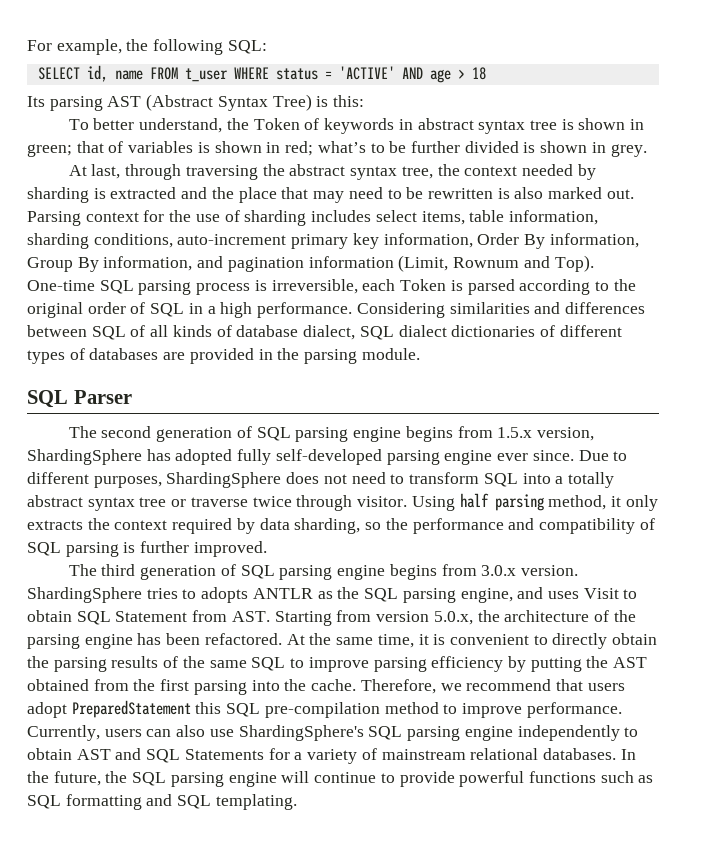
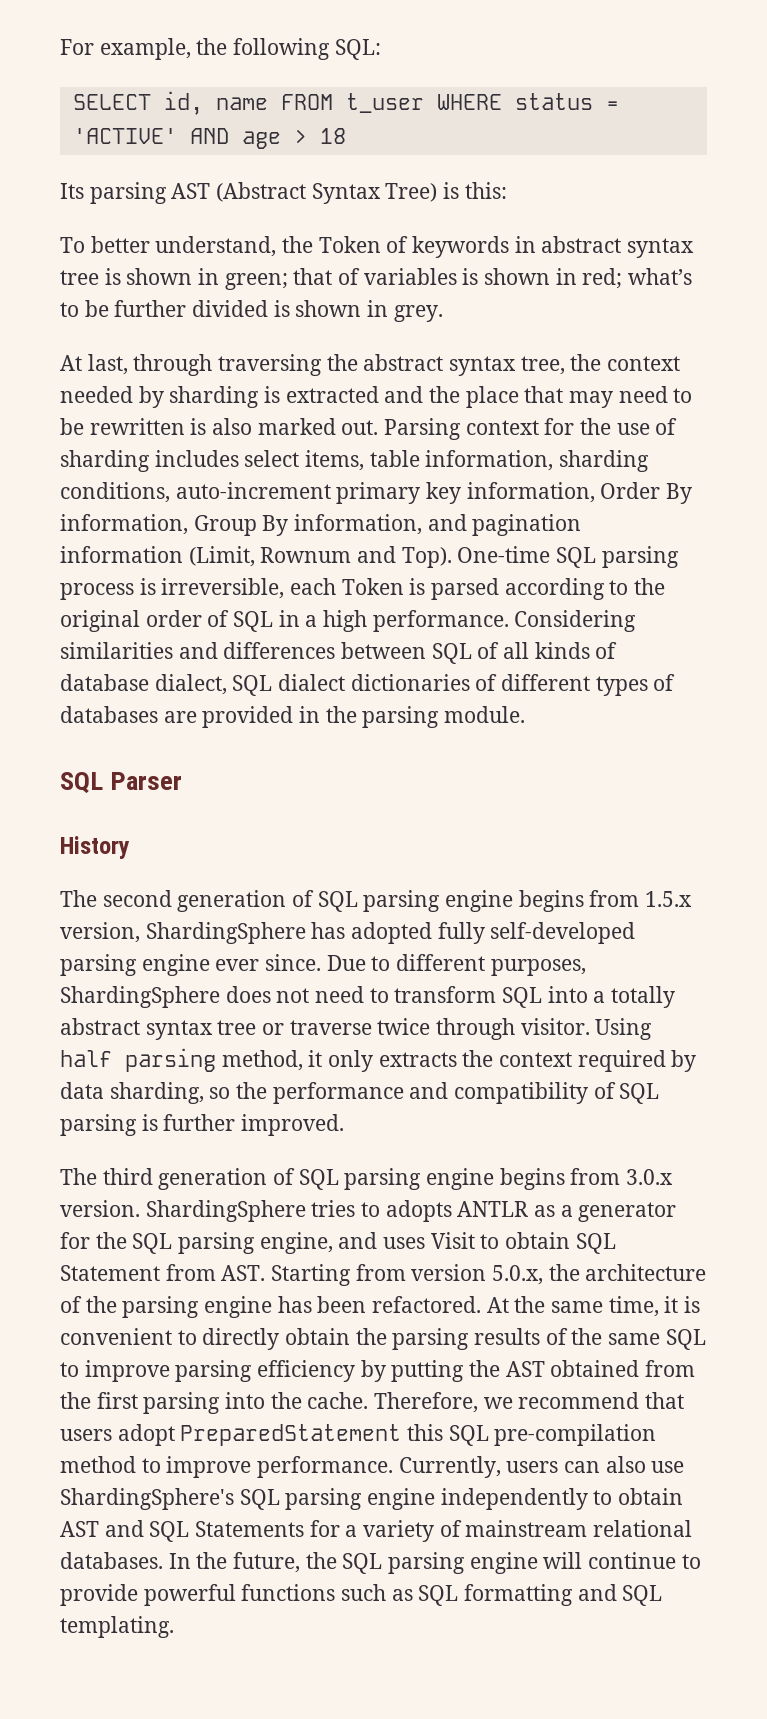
(132, 397) none -> [60,836,130,859] // History
(333, 595) none -> [560,1202,677,1222] [60,1232,90,1249] a generator for

